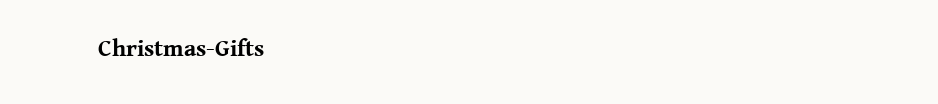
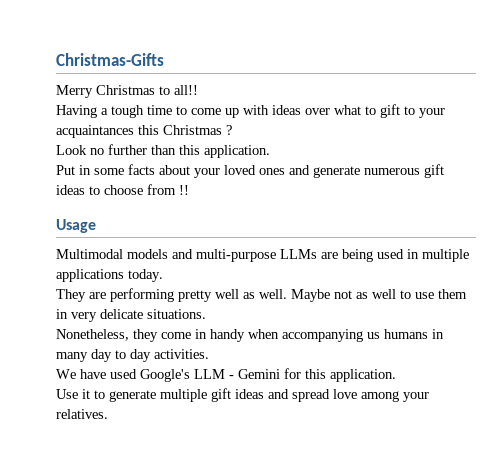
(264, 47) none -> [56,85,198,98] [56,104,445,118] [56,125,232,138] [56,144,270,158] [56,164,444,178] [56,184,189,195] [56,219,96,233] [56,249,469,262] [56,269,163,282] [56,288,467,302] [56,309,206,322] [56,329,444,342] [56,349,209,362] [56,368,396,382] [56,388,429,402] [56,409,108,419] // Merry Christmas to all!! // Having a tough time to come up with ideas over what to gift to your acquaintances this Christmas ? // Look no further than this application. // Put in some facts about your loved ones and generate numerous gift ideas to choose from !! // Usage // Multimodal models and multi-purpose LLMs are being used in multiple applications today. // They are performing pretty well as well. Maybe not as well to use them in very delicate situations. // Nonetheless, they come in handy when accompanying us humans in many day to day activities. // We have used Google's LLM - Gemini for this application. // Use it to generate multiple gift ideas and spread love among your relatives.

